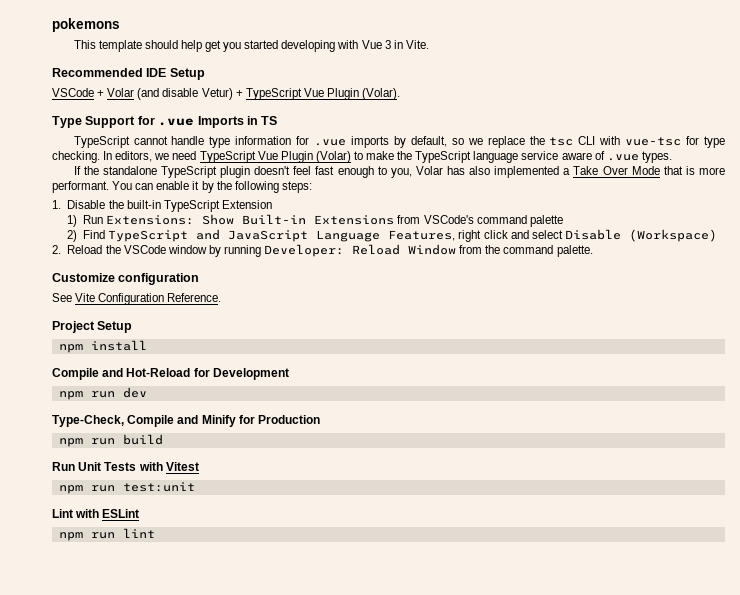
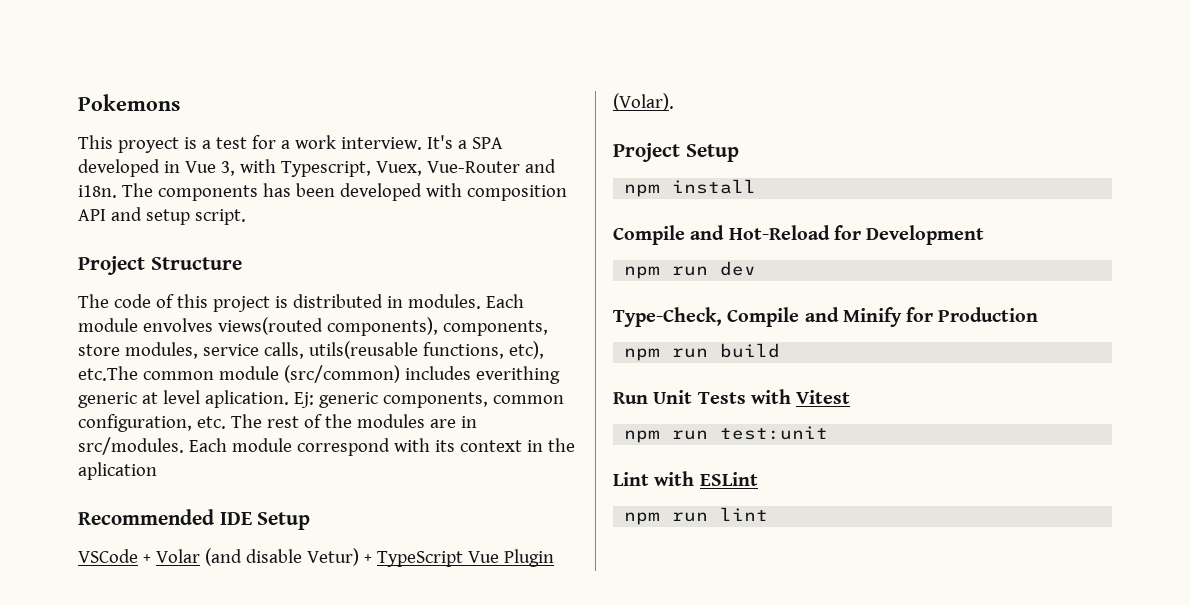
[52,18,120,32] pokemons -> [78,94,180,111] Pokemons
[98,40,429,52] template should help get you started developing with Vue 3 in Vite. -> [117,135,503,153] [78,159,556,177] [78,183,567,201] [78,207,246,225] [78,256,242,275] [78,294,524,312] [78,317,548,336] [78,341,544,359] [78,365,560,384] [78,390,564,408] [78,414,477,432] [78,437,575,456] [78,462,157,480] proyect is a test for a work interview. It's a SPA developed in Vue 3, with Typescript, Vuex, Vue-Router and i18n. The components has been developed with composition API and setup script. // Project Structure // The code of this project is distributed in modules. Each module envolves views(routed components), components, store modules, service calls, utils(reusable functions, etc), etc.The common module (src/common) includes everithing generic at level aplication. Ej: generic components, common configuration, etc. The rest of the modules are in src/modules. Each module correspond with its context in the aplication
[52,116,278,128] [73,136,726,148] [52,151,672,163] [73,166,726,178] [52,181,312,193] [52,200,272,212] [67,214,563,227] [67,229,717,242] [52,244,593,257] [52,273,200,285] [52,293,222,305] // Type Support for .vue Imports in TS // TypeScript cannot handle type information for .vue imports by default, so we replace the tsc CLI with vue-tsc for type checking. In editors, we need TypeScript Vue Plugin (Volar) to make the TypeScript language service aware of .vue types. // If the standalone TypeScript plugin doesn't feel fast enough to you, Volar has also implemented a Take Over Mode that is more performant. You can enable it by the following steps: // 1. Disable the built-in TypeScript Extension // 1) Run Extensions: Show Built-in Extensions from VSCode's command palette // 2) Find TypeScript and JavaScript Language Features, right click and select Disable (Workspace) // 2. Reload the VSCode window by running Developer: Reload Window from the command palette. // Customize configuration // See Vite Configuration Reference. -> (674, 102) none

